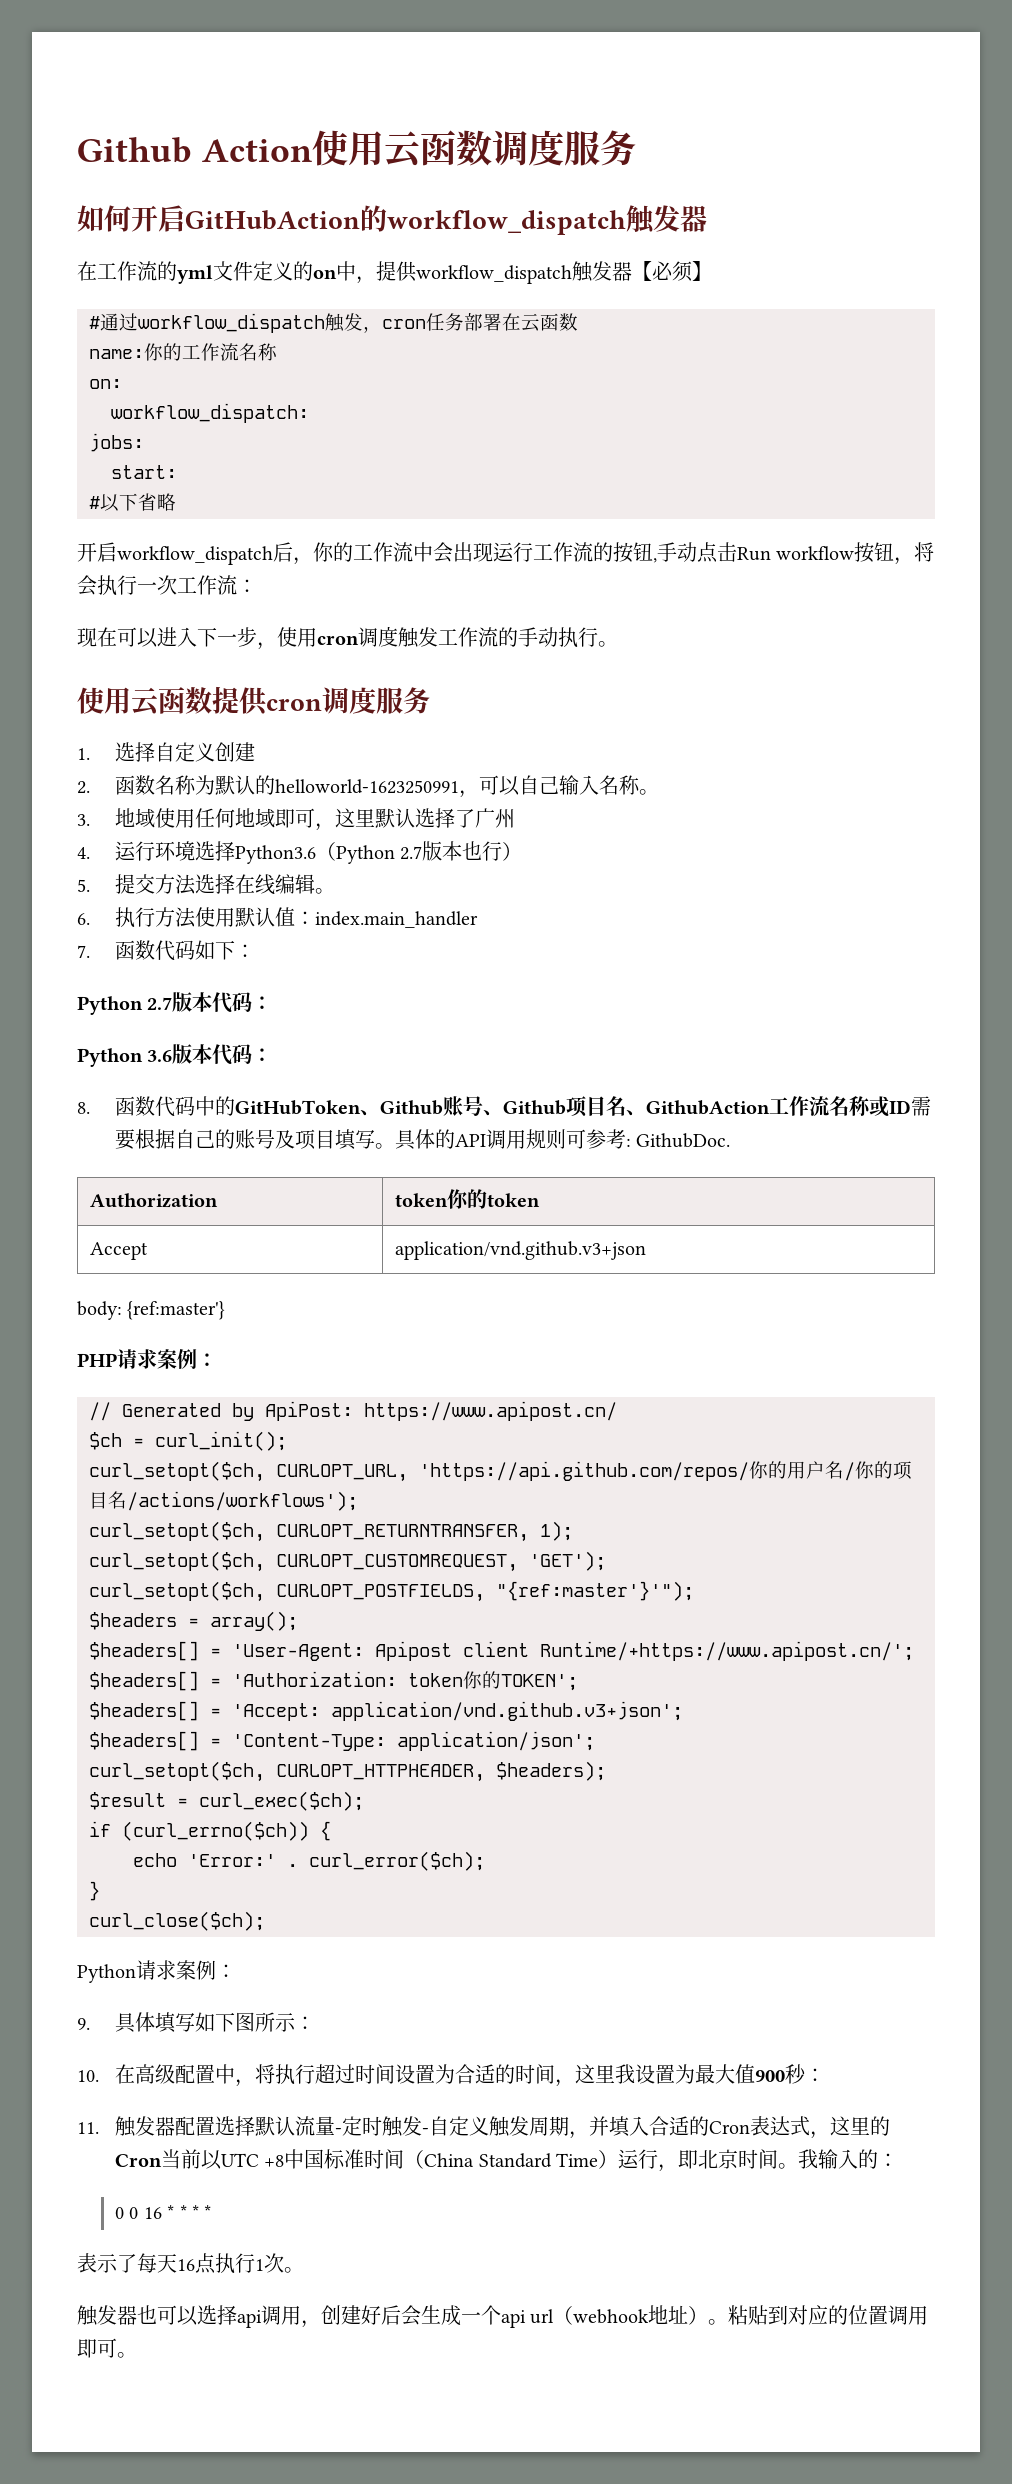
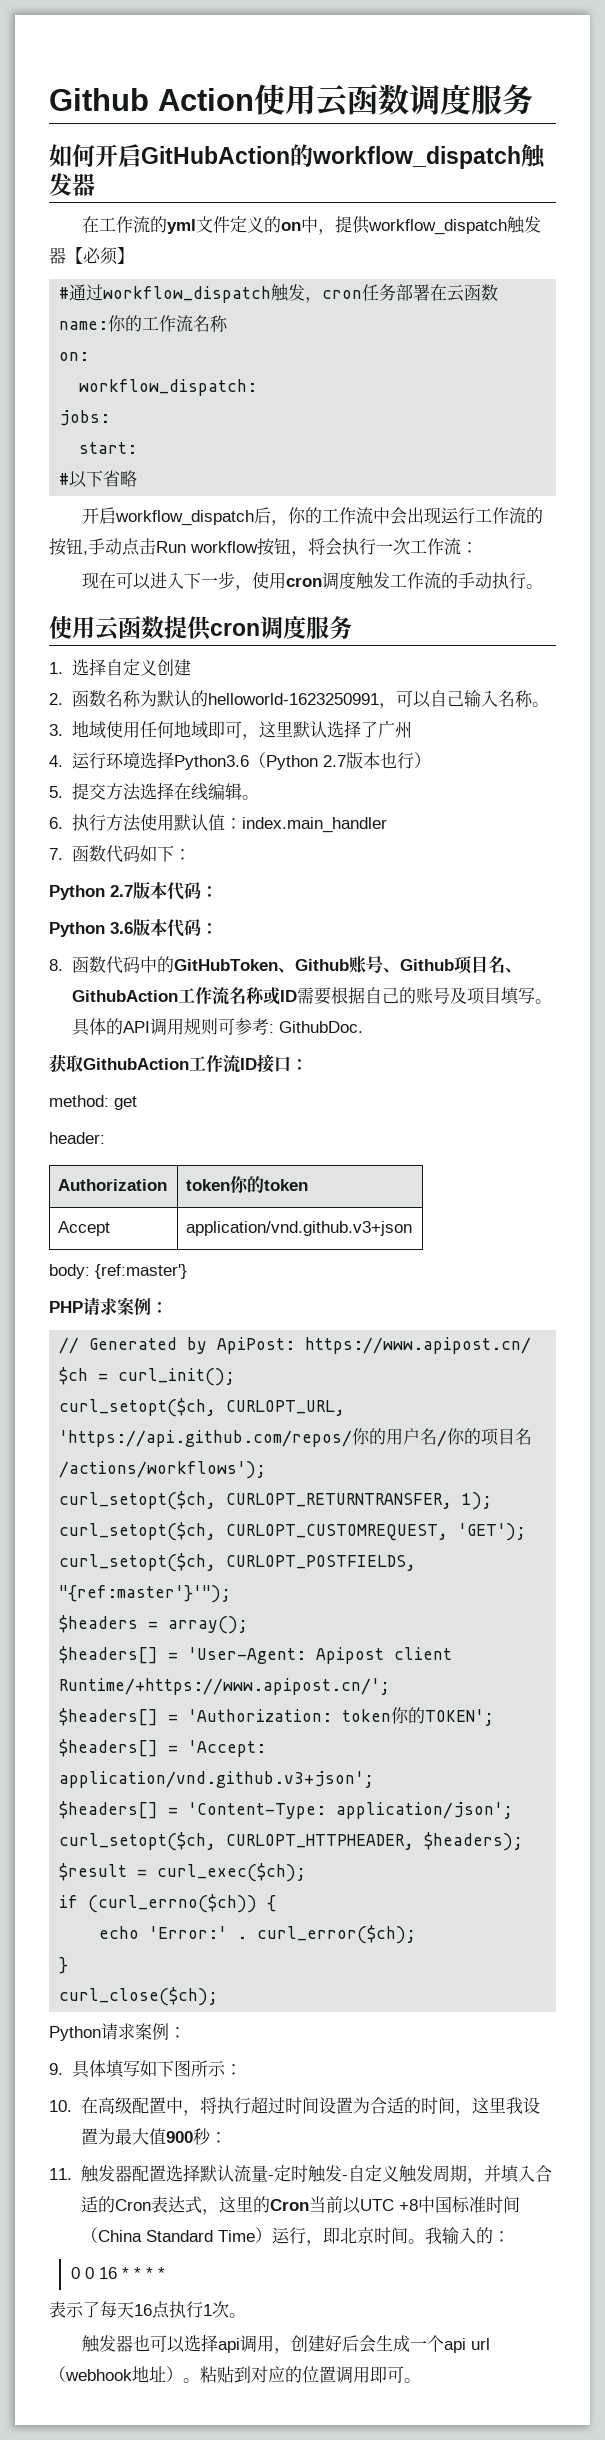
(731, 1140) none -> [49,1054,308,1073] [49,1095,137,1110] [49,1132,105,1144] // 获取GithubAction工作流ID接口： // method: get // header:

